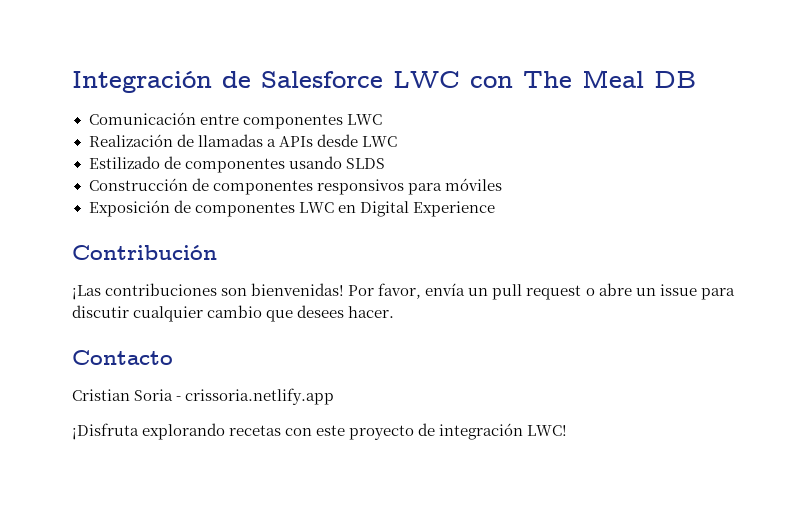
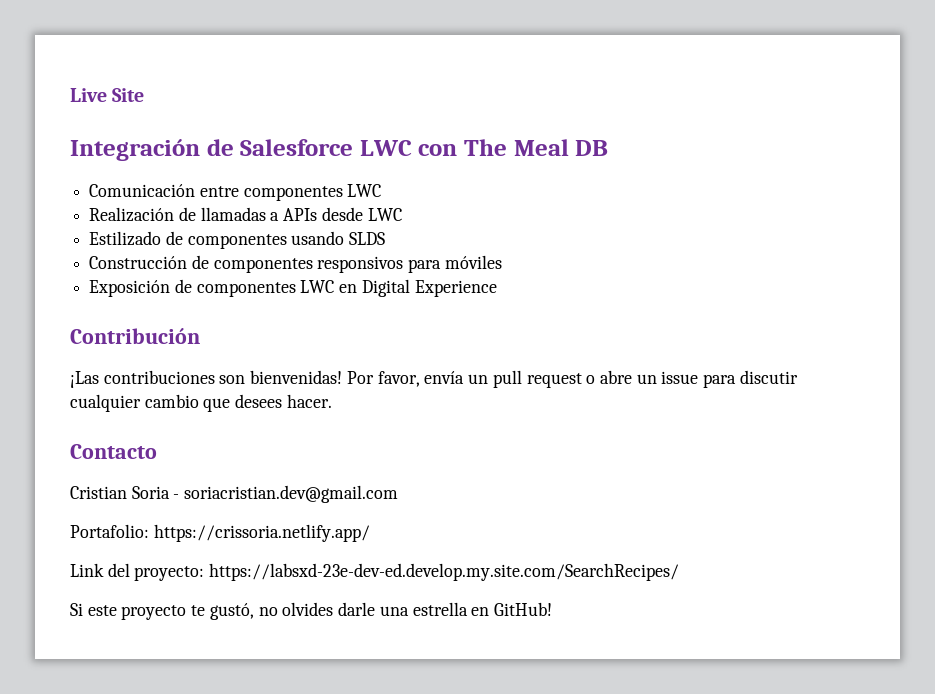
(72, 82) none -> [70,88,145,102] Live Site //
[185,388,335,405] [72,423,568,440] crissoria.netlify.app // ¡Disfruta explorando recetas con este proyecto de integración LWC! -> [184,485,399,503] [70,524,370,542] [70,563,680,581] [70,602,552,620] soriacristian.dev@gmail.com // Portafolio: https://crissoria.netlify.app/ // Link del proyecto: https://labsxd-23e-dev-ed.develop.my.site.com/SearchRecipes/ // Si este proyecto te gustó, no olvides darle una estrella en GitHub!

